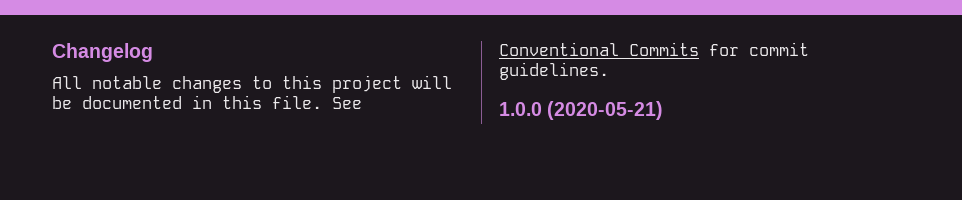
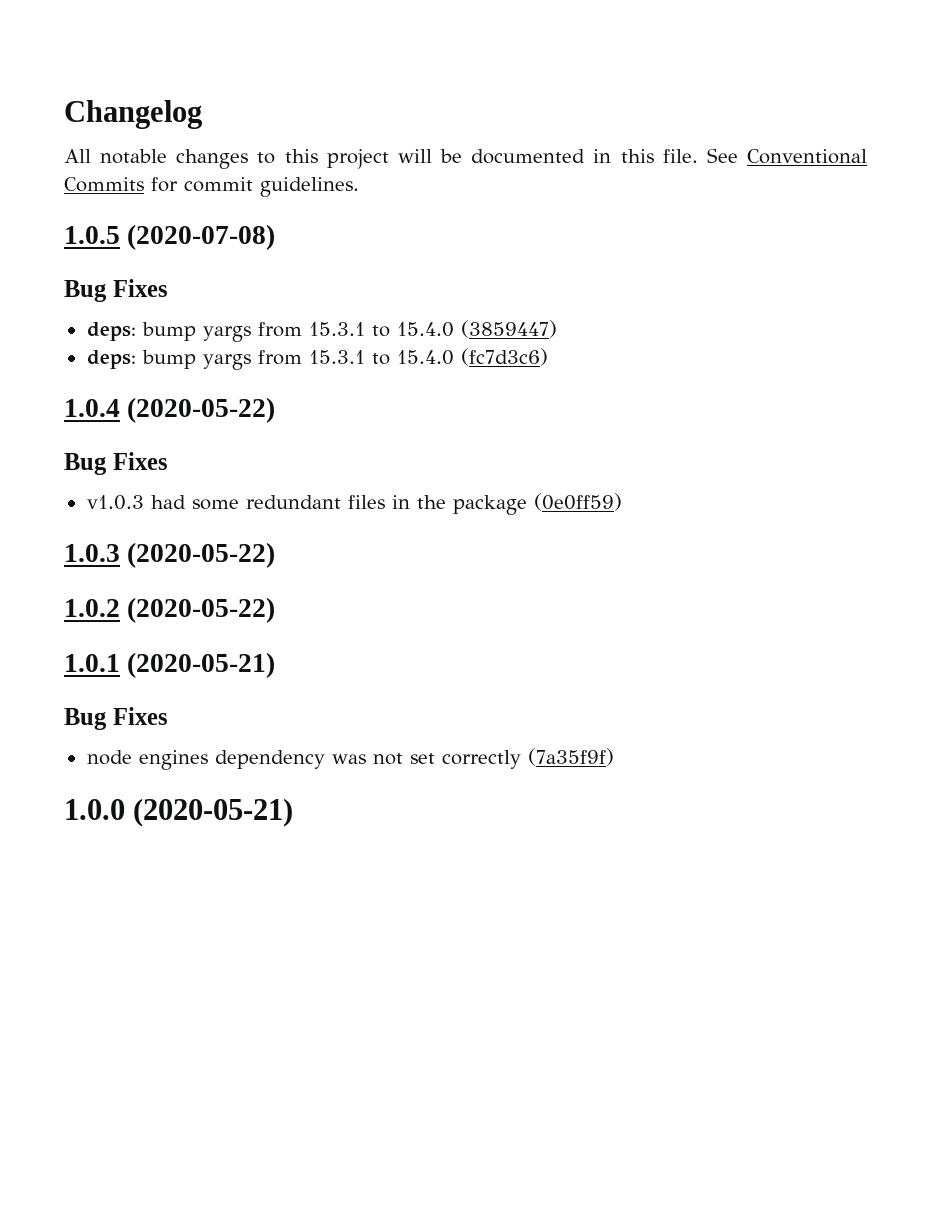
(609, 71) none -> [64,224,276,250] [64,279,168,302] [86,320,557,342] [86,348,548,370] [64,397,276,423] [64,452,168,475] [86,493,622,515] [64,542,276,568] [64,597,276,623] [64,652,276,678] [64,707,168,730] [86,748,614,770] // 1.0.5 (2020-07-08) // Bug Fixes // deps: bump yargs from 15.3.1 to 15.4.0 (3859447) // deps: bump yargs from 15.3.1 to 15.4.0 (fc7d3c6) // 1.0.4 (2020-05-22) // Bug Fixes // v1.0.3 had some redundant files in the package (0e0ff59) // 1.0.3 (2020-05-22) // 1.0.2 (2020-05-22) // 1.0.1 (2020-05-21) // Bug Fixes // node engines dependency was not set correctly (7a35f9f)

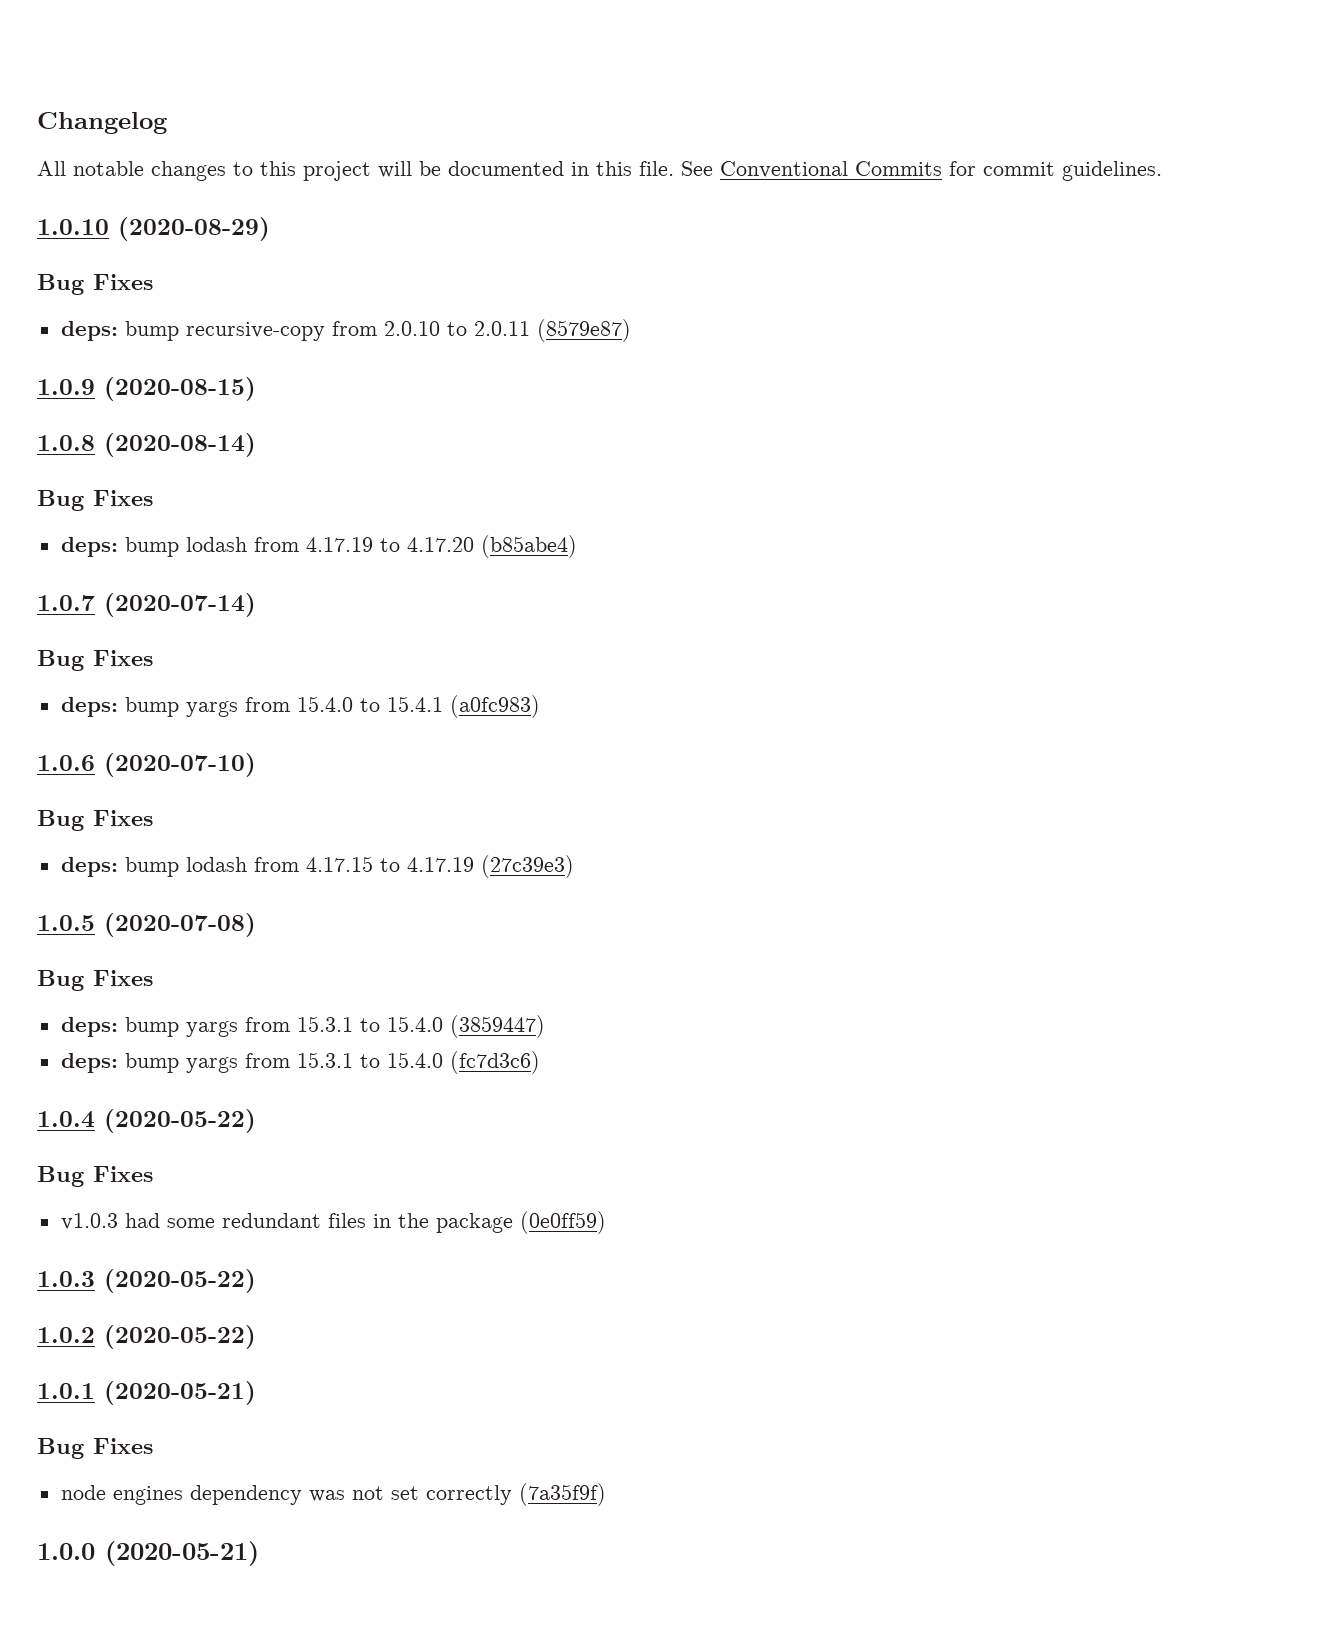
(359, 187) none -> [37,217,270,241] [37,274,153,295] [60,319,631,342] [37,377,256,401] [37,433,256,457] [37,490,153,511] [60,535,577,558] [37,593,256,617] [37,650,153,671] [60,695,540,718] [37,753,256,777] [37,810,153,831] [60,855,574,878] // 1.0.10 (2020-08-29) // Bug Fixes // deps: bump recursive-copy from 2.0.10 to 2.0.11 (8579e87) // 1.0.9 (2020-08-15) // 1.0.8 (2020-08-14) // Bug Fixes // deps: bump lodash from 4.17.19 to 4.17.20 (b85abe4) // 1.0.7 (2020-07-14) // Bug Fixes // deps: bump yargs from 15.4.0 to 15.4.1 (a0fc983) // 1.0.6 (2020-07-10) // Bug Fixes // deps: bump lodash from 4.17.15 to 4.17.19 (27c39e3)

